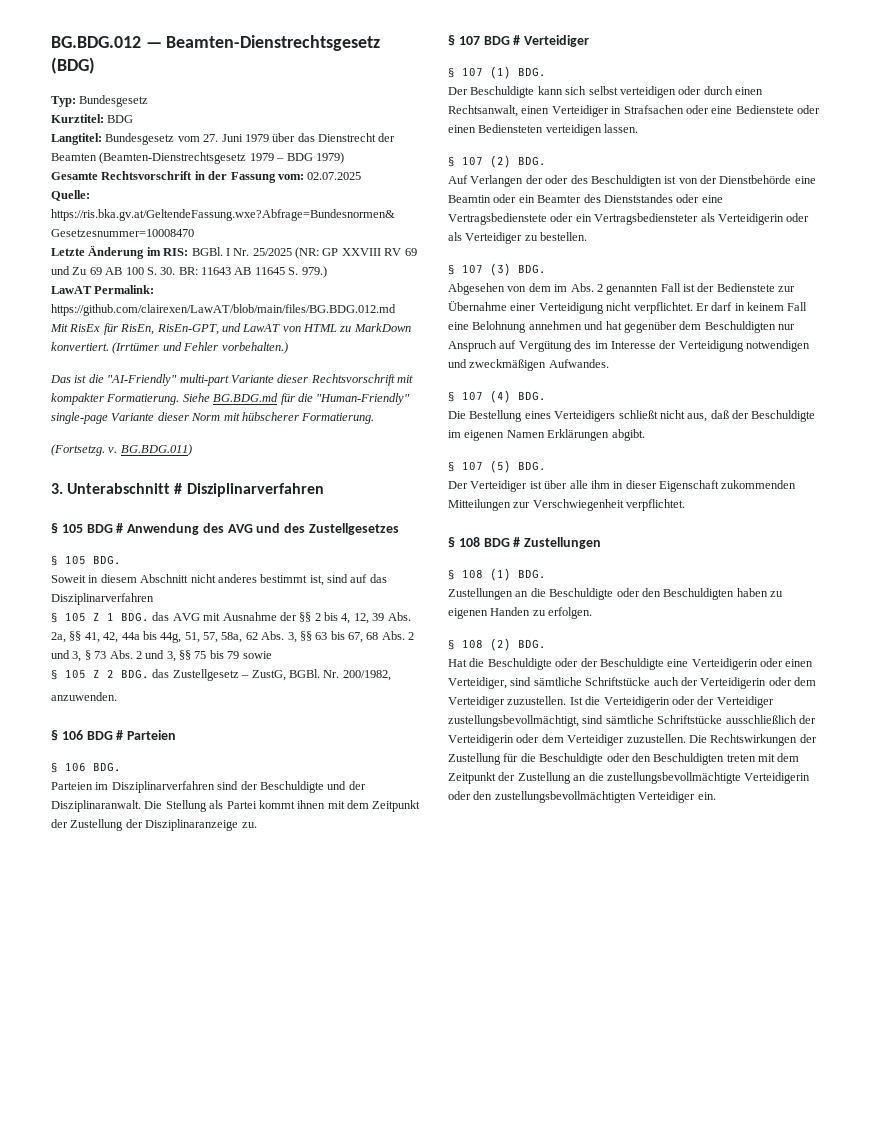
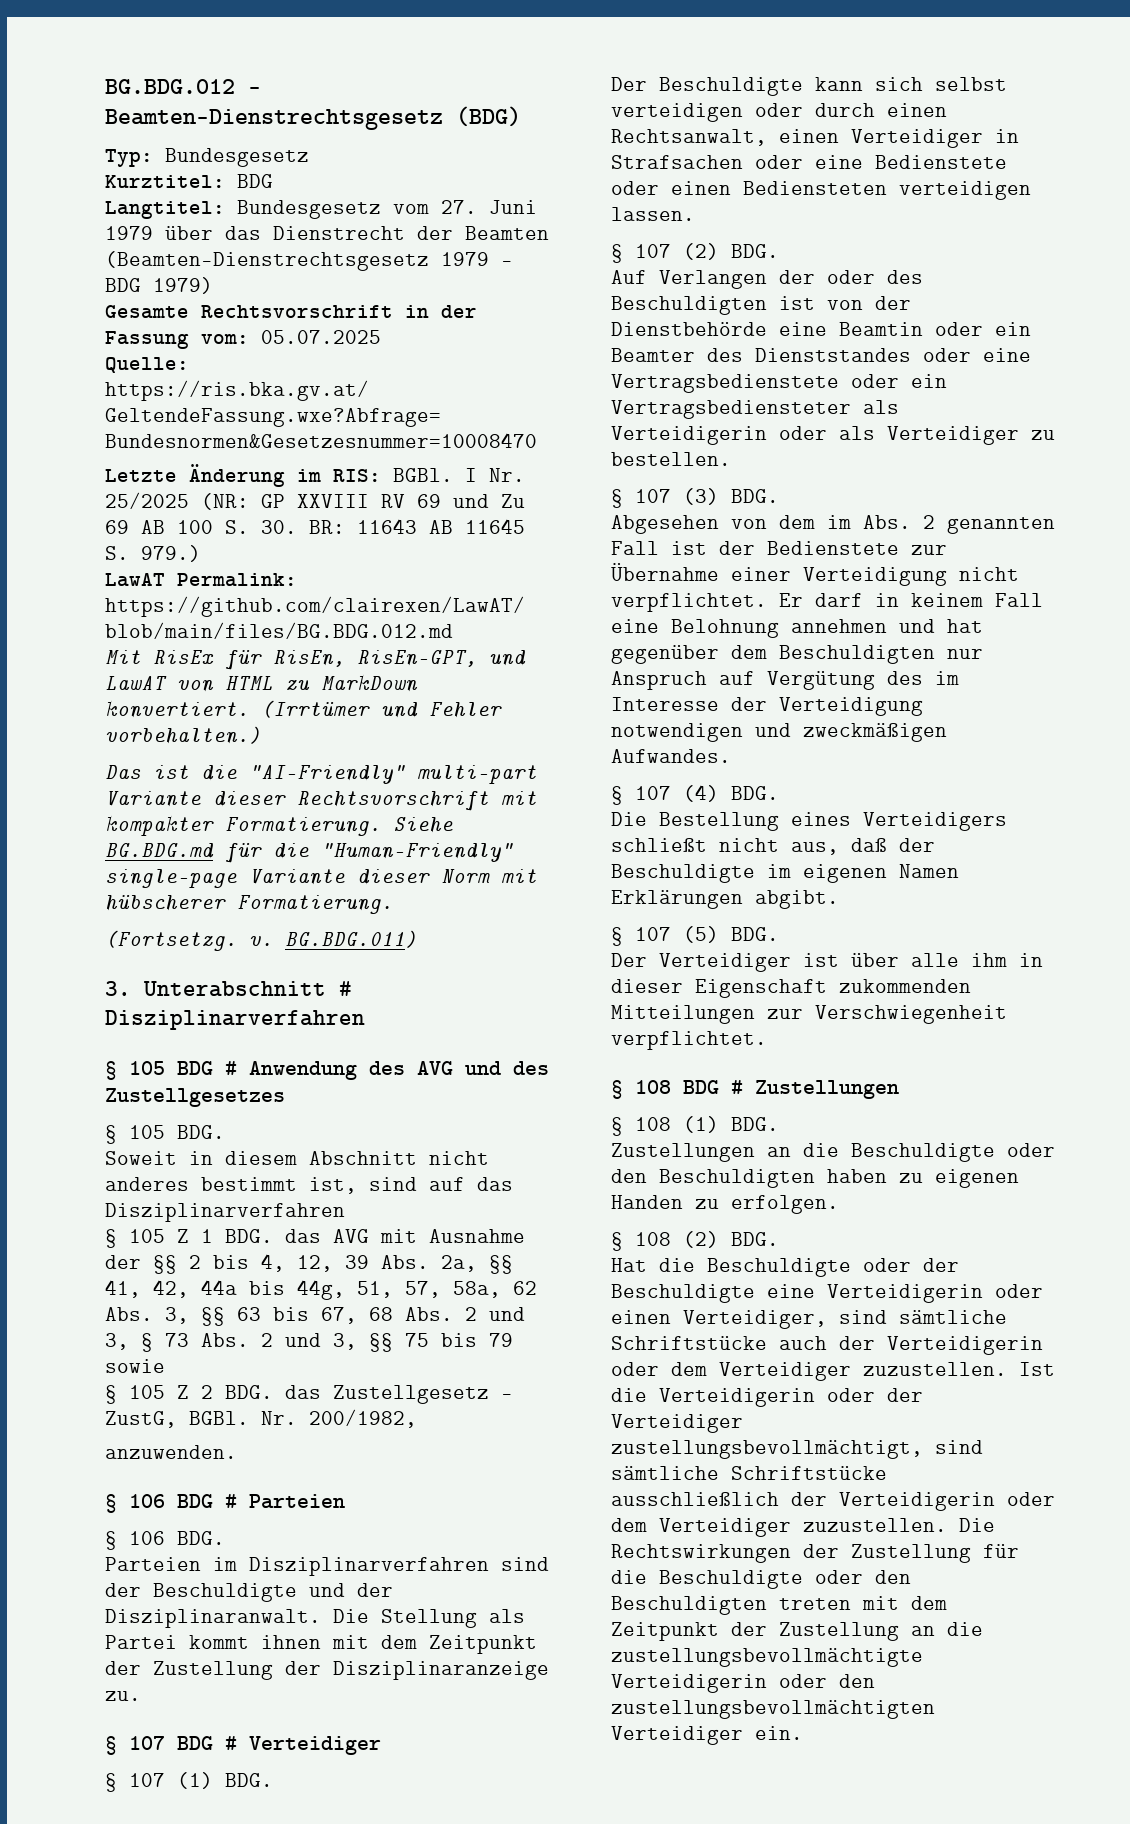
[307,172,362,180] 02.07.2025 -> [261,330,381,344] 05.07.2025

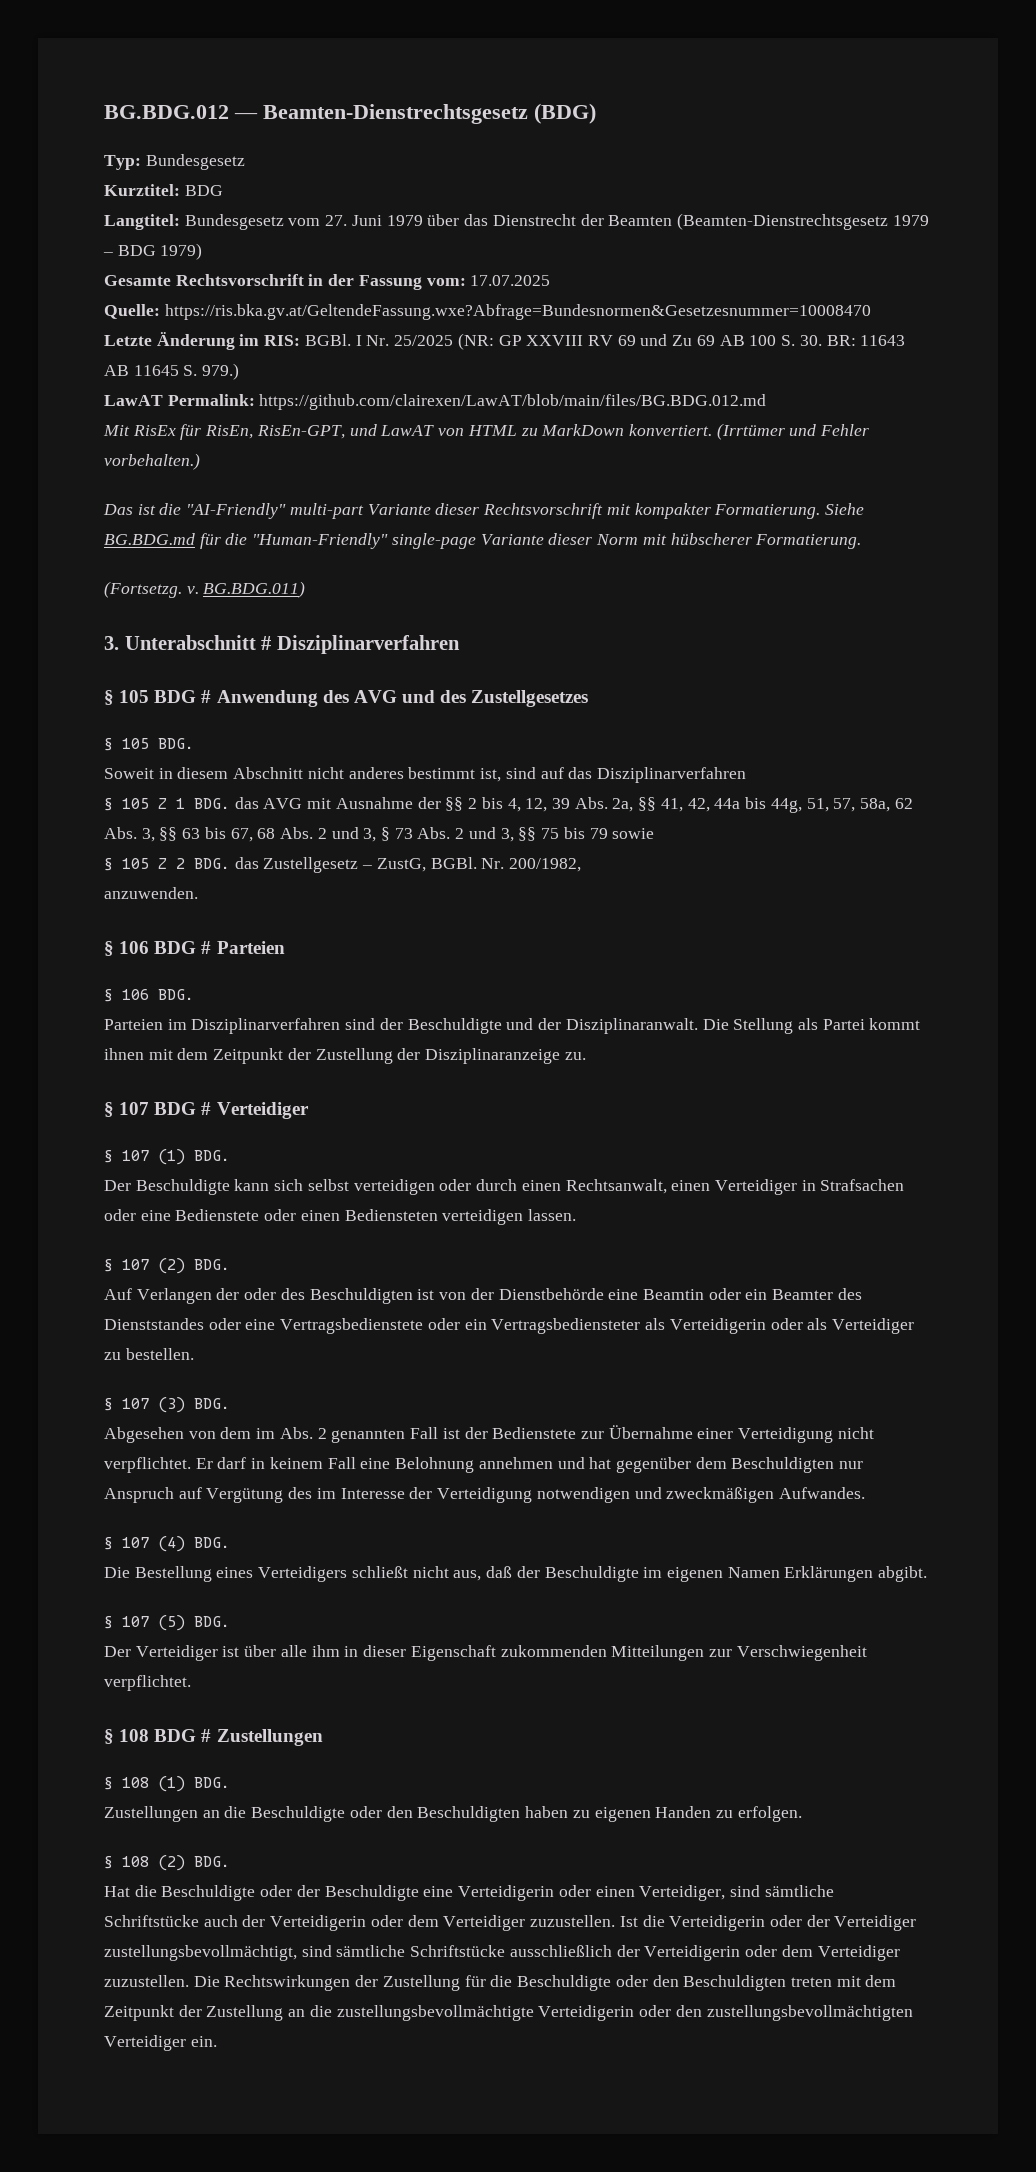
[261,330,381,344] 05.07.2025 -> [470,275,551,286] 17.07.2025

